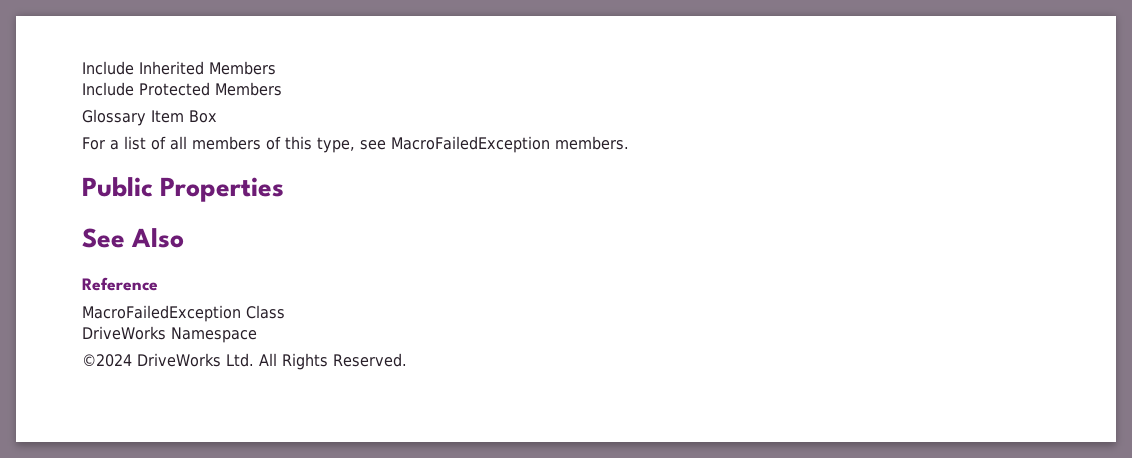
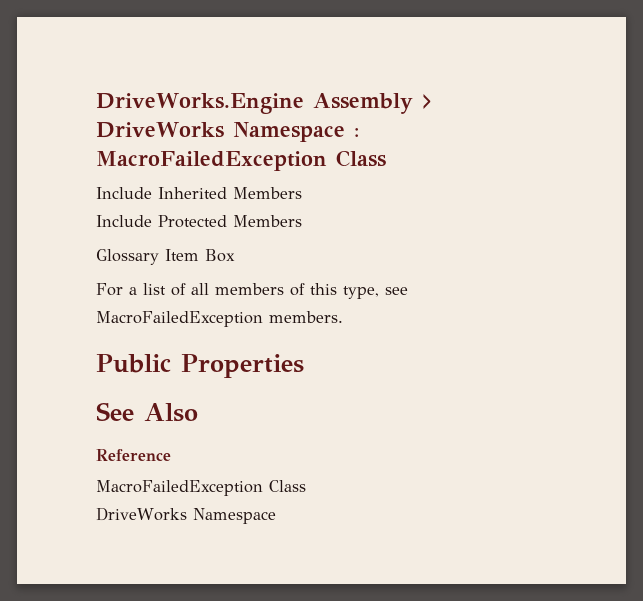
(82, 68) none -> [96,93,433,114] [96,122,359,142] [96,150,386,171] DriveWorks.Engine Assembly > DriveWorks Namespace : MacroFailedException Class //
[82,353,407,370] // ©2024 DriveWorks Ltd. All Rights Reserved. -> (276, 516) none

